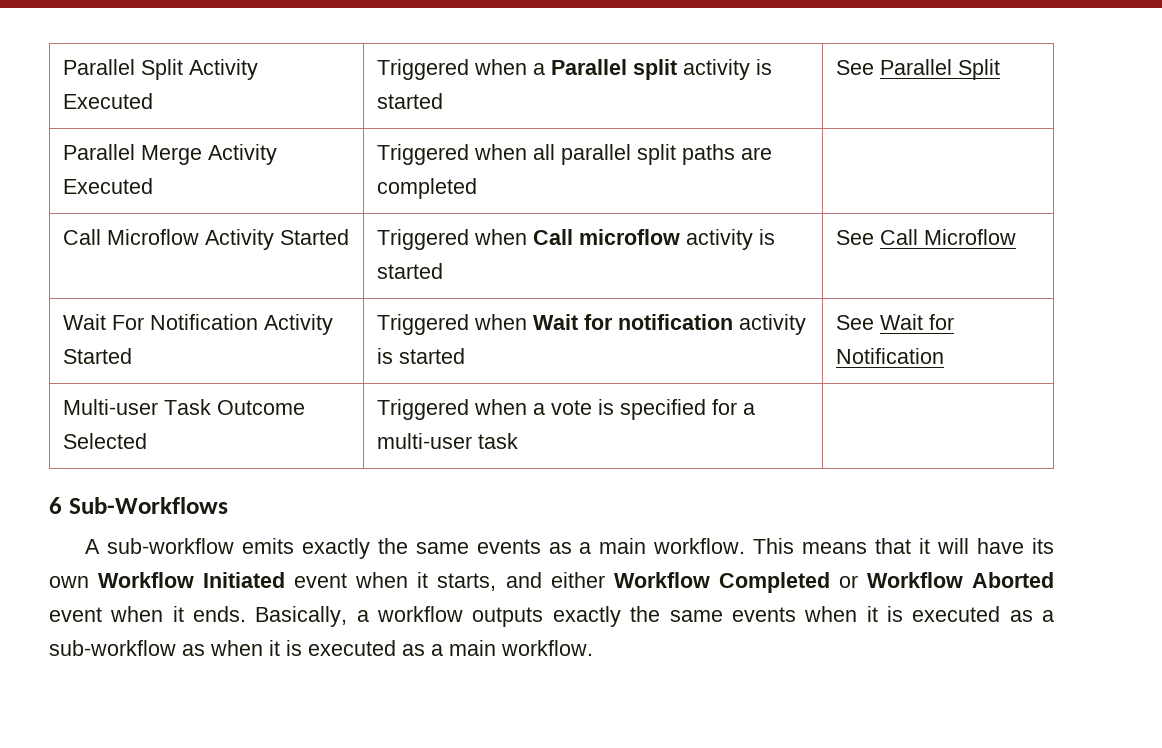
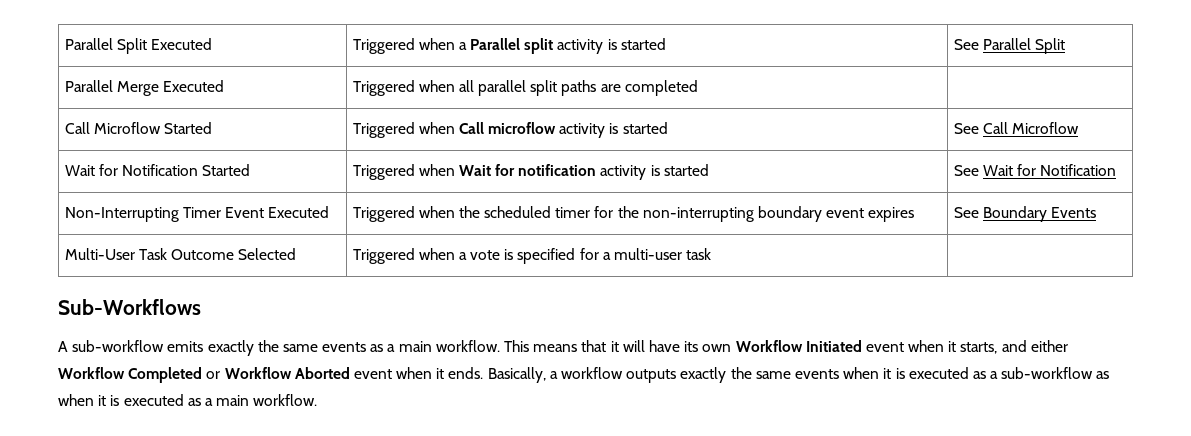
[62,59,258,80] Parallel Split Activity -> [64,38,147,54] Parallel Split
[207,144,277,165] Activity -> (159, 88) none
[204,229,274,250] Activity -> (161, 128) none
[111,314,333,335] For Notification Activity -> [98,164,198,176] for Notification
[62,399,158,415] Multi-user -> [64,206,330,222] [352,206,915,222] [953,206,1096,222] [64,248,135,260] Non-Interrupting Timer Event Executed | Triggered when the scheduled timer for the non-interrupting boundary event expires | See Boundary Events // Multi-User
[49,497,62,514] 6 -> (712, 254) none

